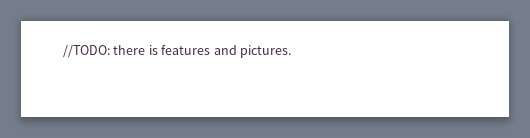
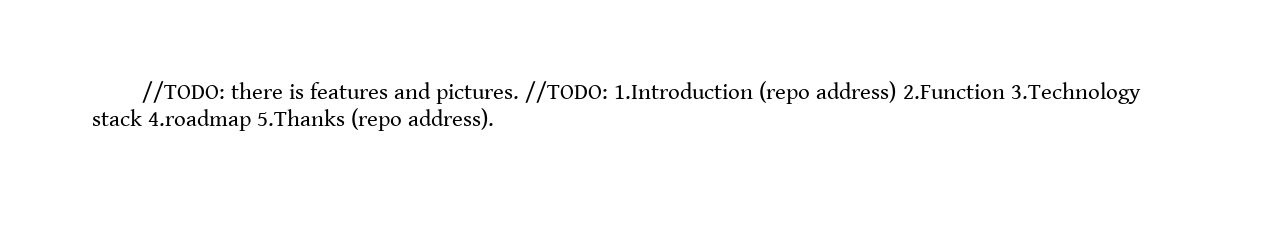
(291, 51) none -> [525,81,1141,104] [92,108,495,131] //TODO: 1.Introduction (repo address) 2.Function 3.Technology stack 4.roadmap 5.Thanks (repo address).

